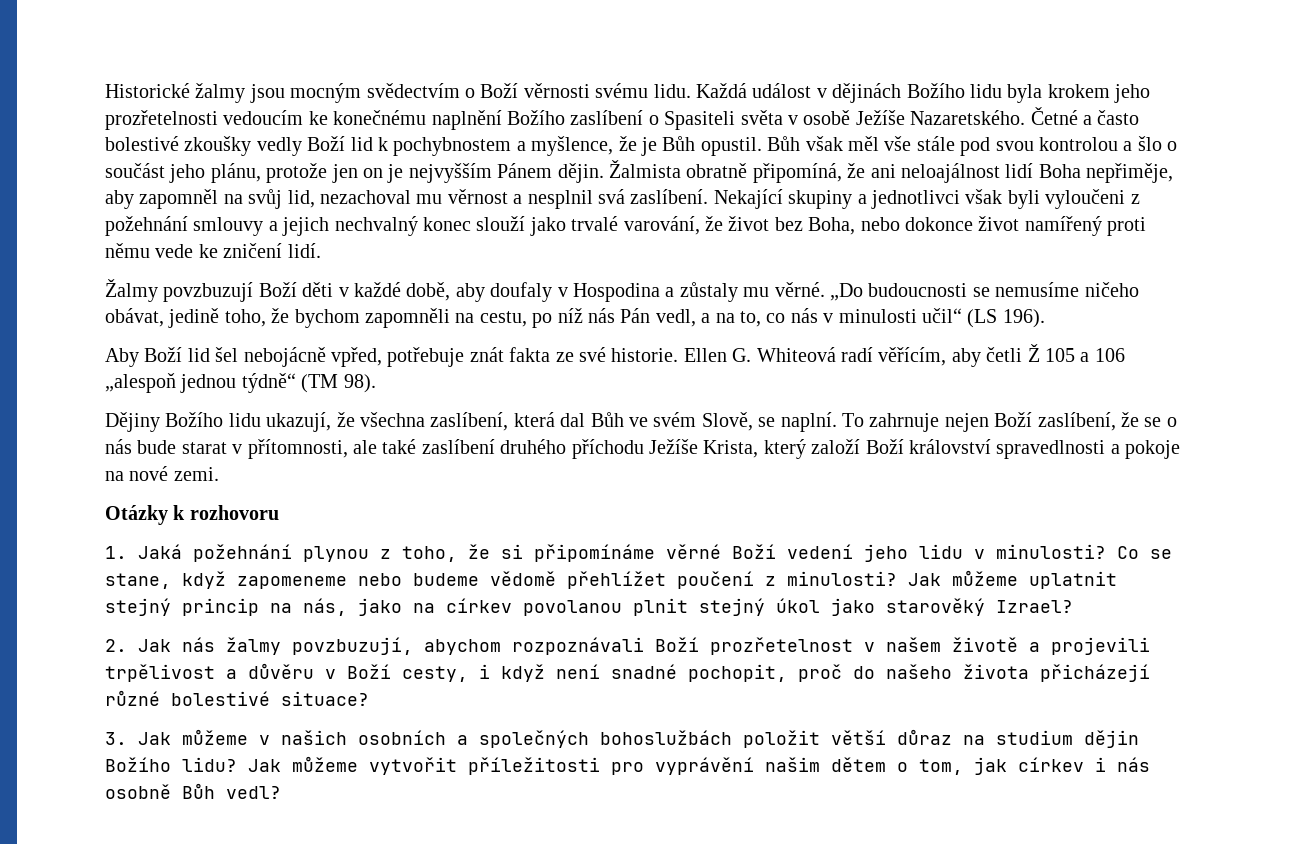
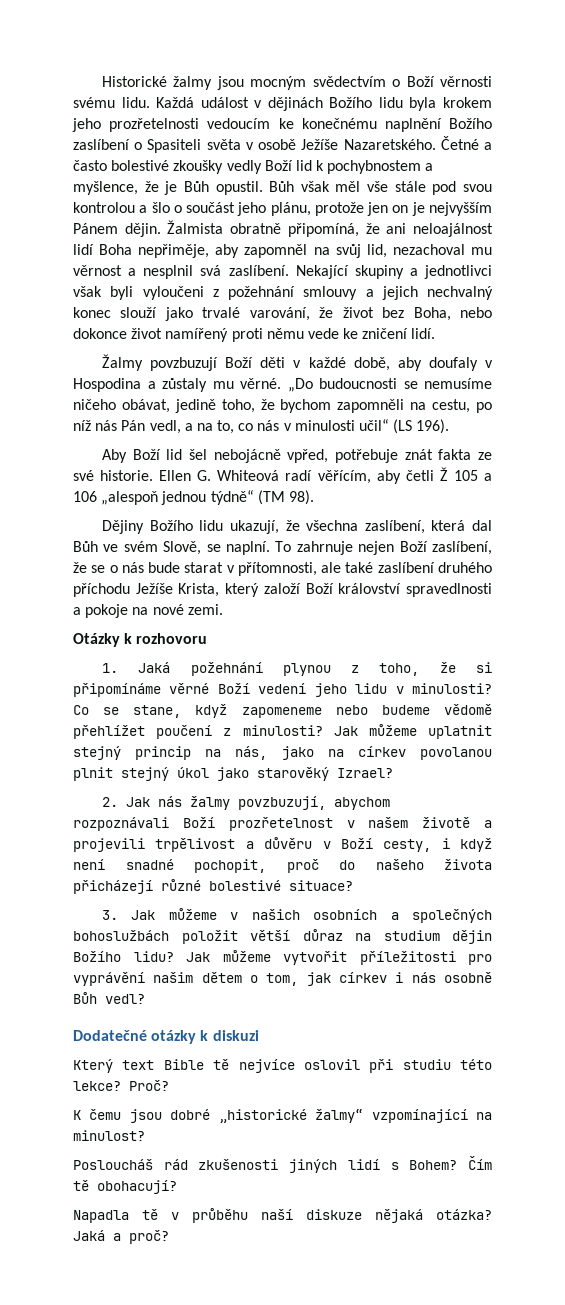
(281, 792) none -> [73,1030,259,1044] [73,1059,492,1073] [73,1080,169,1091] [73,1109,492,1123] [73,1130,145,1141] [73,1156,493,1173] [73,1180,177,1194] [73,1208,492,1223] [73,1230,169,1244] // Dodatečné otázky k diskuzi // Který text Bible tě nejvíce oslovil při studiu této lekce? Proč? // K čemu jsou dobré „historické žalmy“ vzpomínající na minulost? // Posloucháš rád zkušenosti jiných lidí s Bohem? Čím tě obohacují? // Napadla tě v průběhu naší diskuze nějaká otázka? Jaká a proč?

